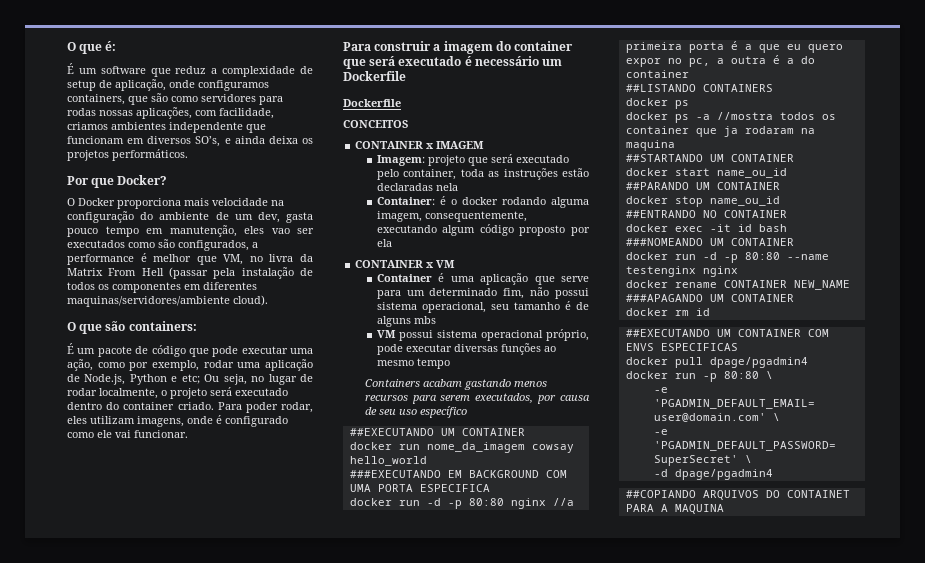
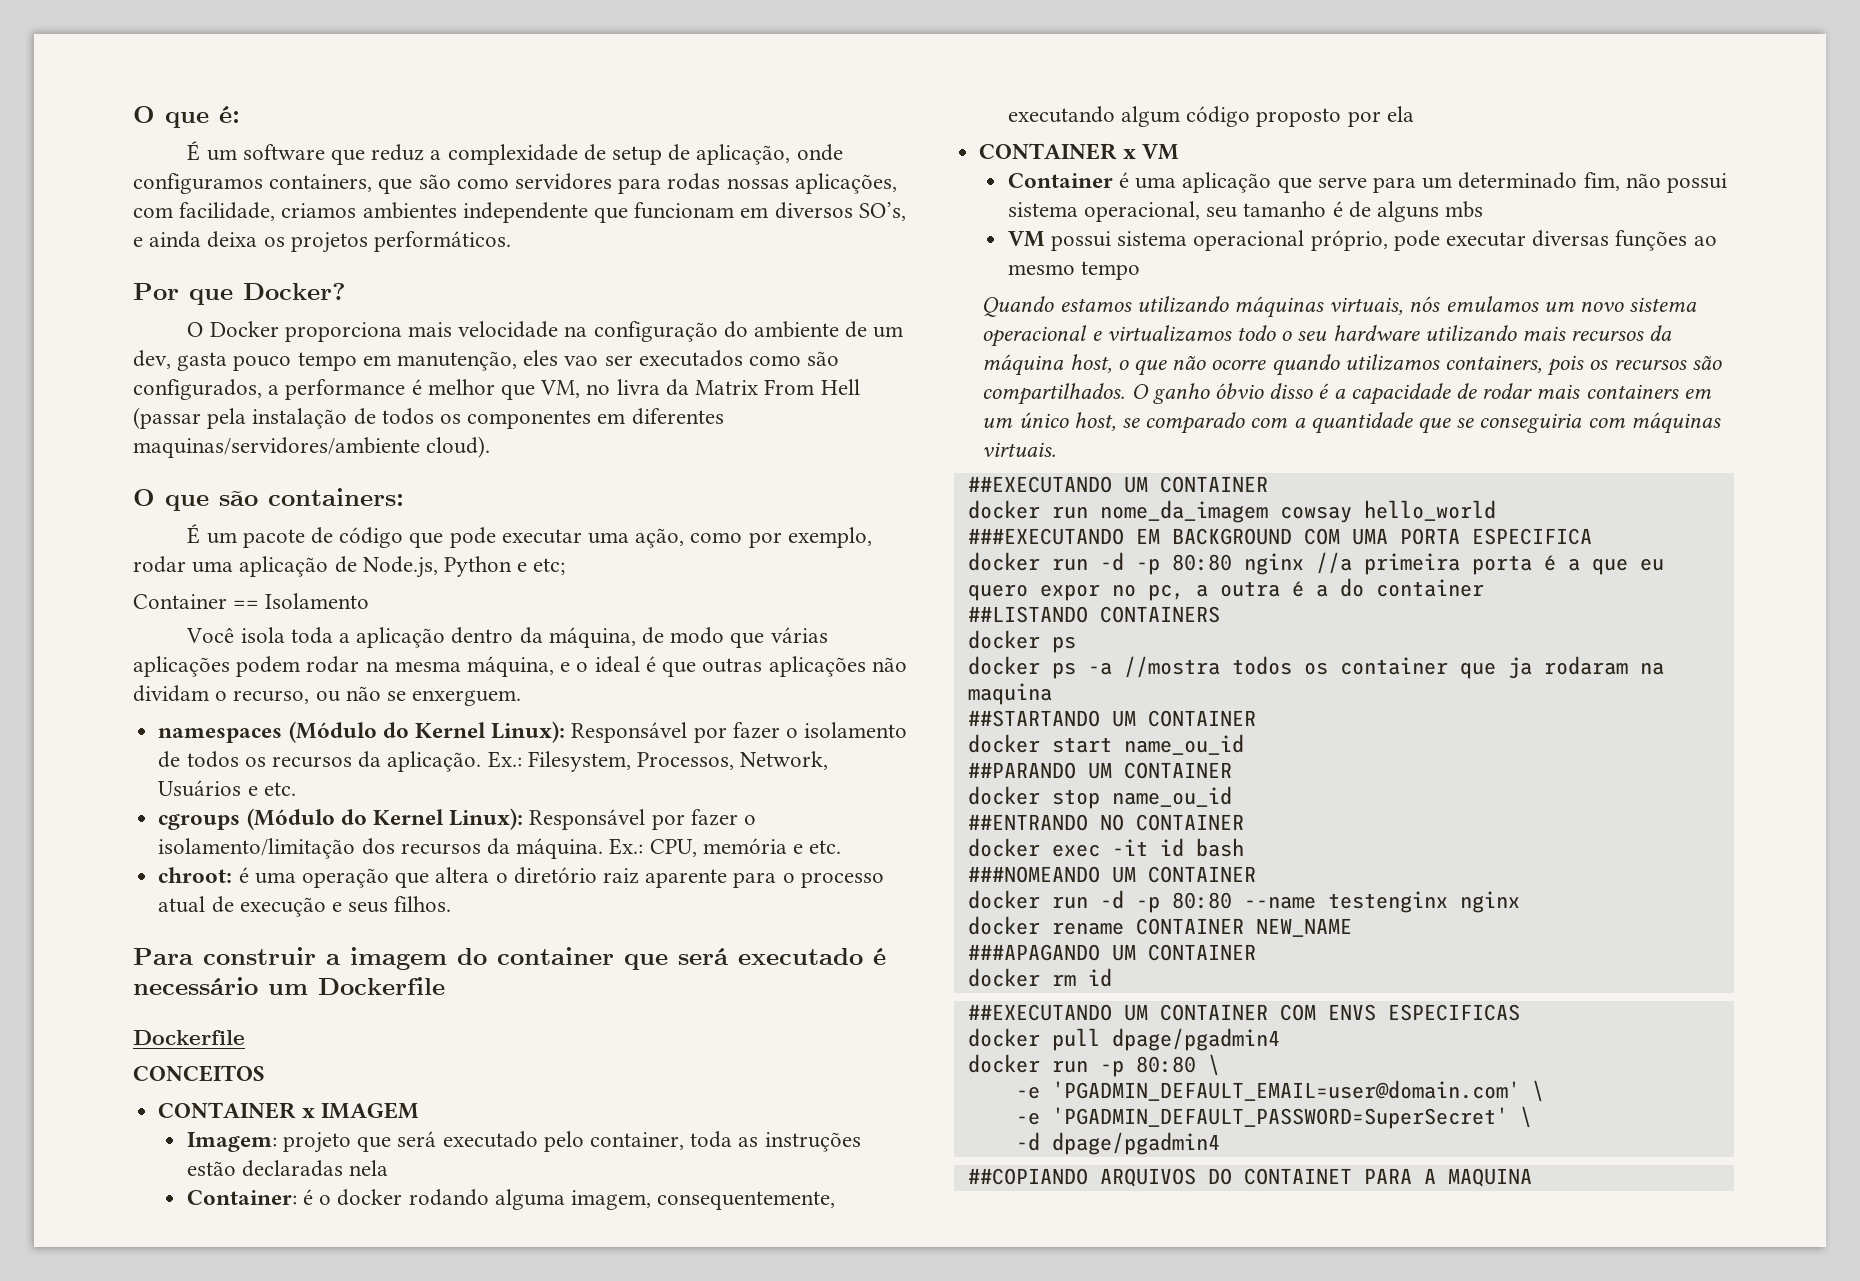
[204,374,314,385] [67,387,288,399] [67,402,313,413] [67,415,288,427] [67,430,188,438] Ou seja, no lugar de rodar localmente, o projeto será executado dentro do container criado. Para poder rodar, eles utilizam imagens, onde é configurado como ele vai funcionar. -> [133,593,370,609] [186,627,828,648] [133,656,907,677] [133,685,522,706] [158,721,908,743] [158,751,829,772] [158,780,296,797] [158,808,756,830] [158,838,842,859] [158,867,884,888] [158,896,452,917] // Container == Isolamento // Você isola toda a aplicação dentro da máquina, de modo que várias aplicações podem rodar na mesma máquina, e o ideal é que outras aplicações não dividam o recurso, ou não se enxerguem. // namespaces (Módulo do Kernel Linux): Responsável por fazer o isolamento de todos os recursos da aplicação. Ex.: Filesystem, Processos, Network, Usuários e etc. // cgroups (Módulo do Kernel Linux): Responsável por fazer o isolamento/limitação dos recursos da máquina. Ex.: CPU, memória e etc. // chroot: é uma operação que altera o diretório raiz aparente para o processo atual de execução e seus filhos.
[364,379,547,390] [364,393,590,404] [364,406,467,418] Containers acabam gastando menos recursos para serem executados, por causa de seu uso específico -> [982,296,1698,318] [982,325,1673,347] [982,354,1722,376] [982,383,1712,405] [982,412,1721,434] [982,442,1057,457] Quando estamos utilizando máquinas virtuais, nós emulamos um novo sistema operacional e virtualizamos todo o seu hardware utilizando mais recursos da máquina host, o que não ocorre quando utilizamos containers, pois os recursos são compartilhados. O ganho óbvio disso é a capacidade de rodar mais containers em um único host, se comparado com a quantidade que se conseguiria com máquinas virtuais.

